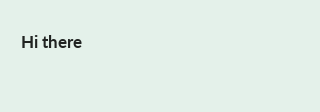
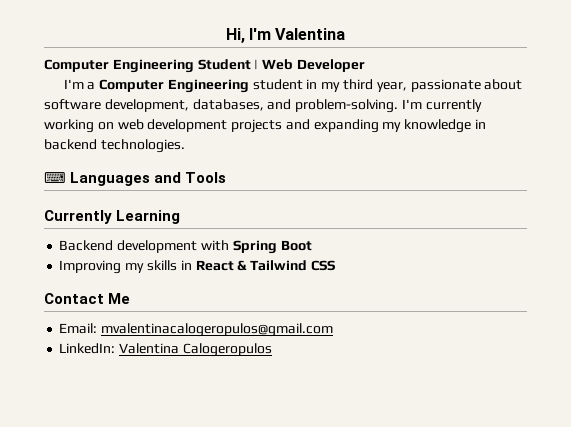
[21,35,83,48] Hi there -> [225,28,346,43] [44,59,365,73] [63,79,523,93] [44,99,482,113] [44,119,487,133] [44,139,185,153] [44,172,227,186] [44,210,181,224] [59,240,312,254] [59,260,335,274] [44,293,131,304] [59,323,334,337] [59,343,272,357] Hi, I'm Valentina // Computer Engineering Student | Web Developer // I'm a Computer Engineering student in my third year, passionate about software development, databases, and problem-solving. I'm currently working on web development projects and expanding my knowledge in backend technologies. // ⌨ Languages and Tools // Currently Learning // Backend development with Spring Boot // Improving my skills in React & Tailwind CSS // Contact Me // Email: mvalentinacalogeropulos@gmail.com // LinkedIn: Valentina Calogeropulos

